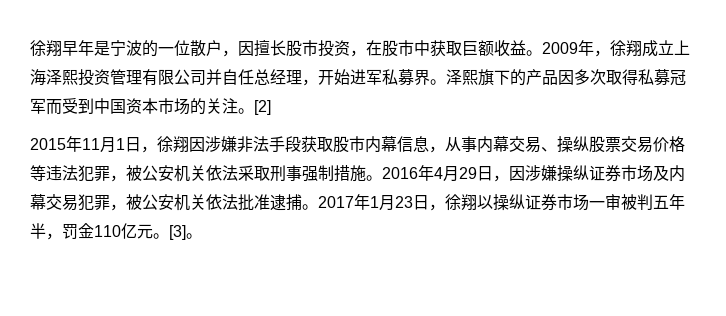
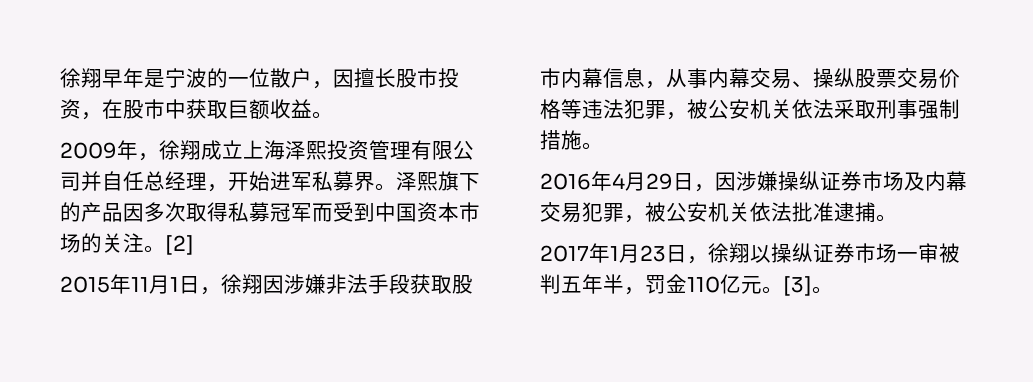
(542, 53) none -> (333, 115) //
(382, 178) none -> (603, 146) //
(318, 207) none -> (897, 218) //

